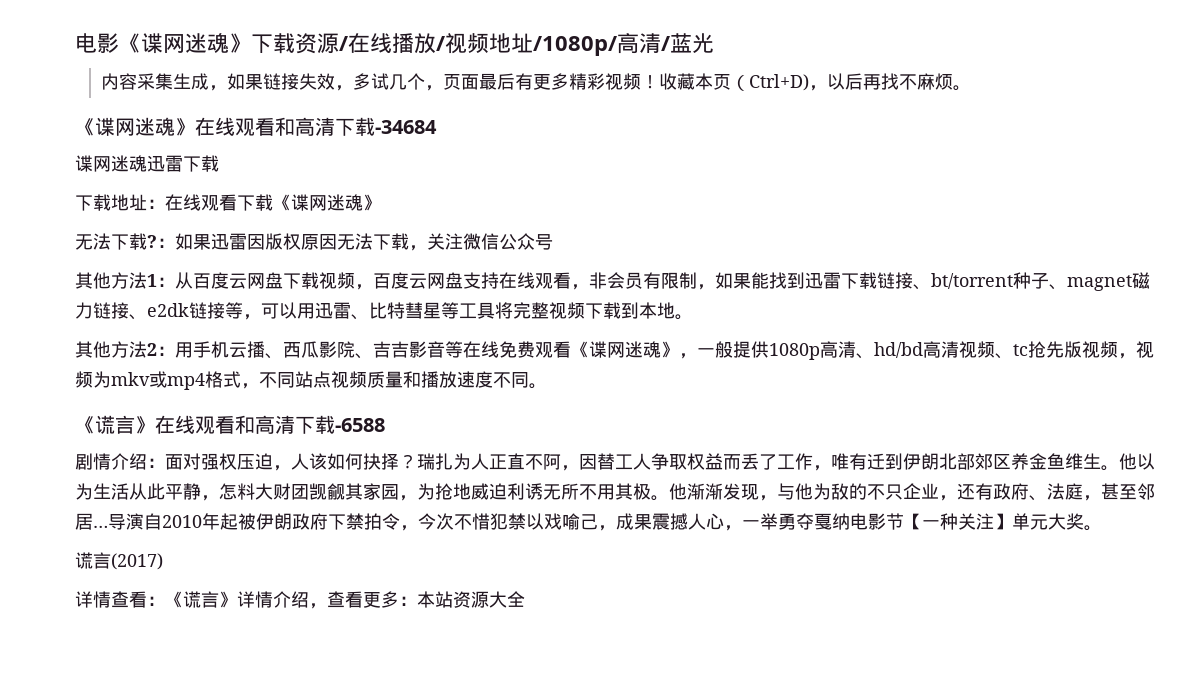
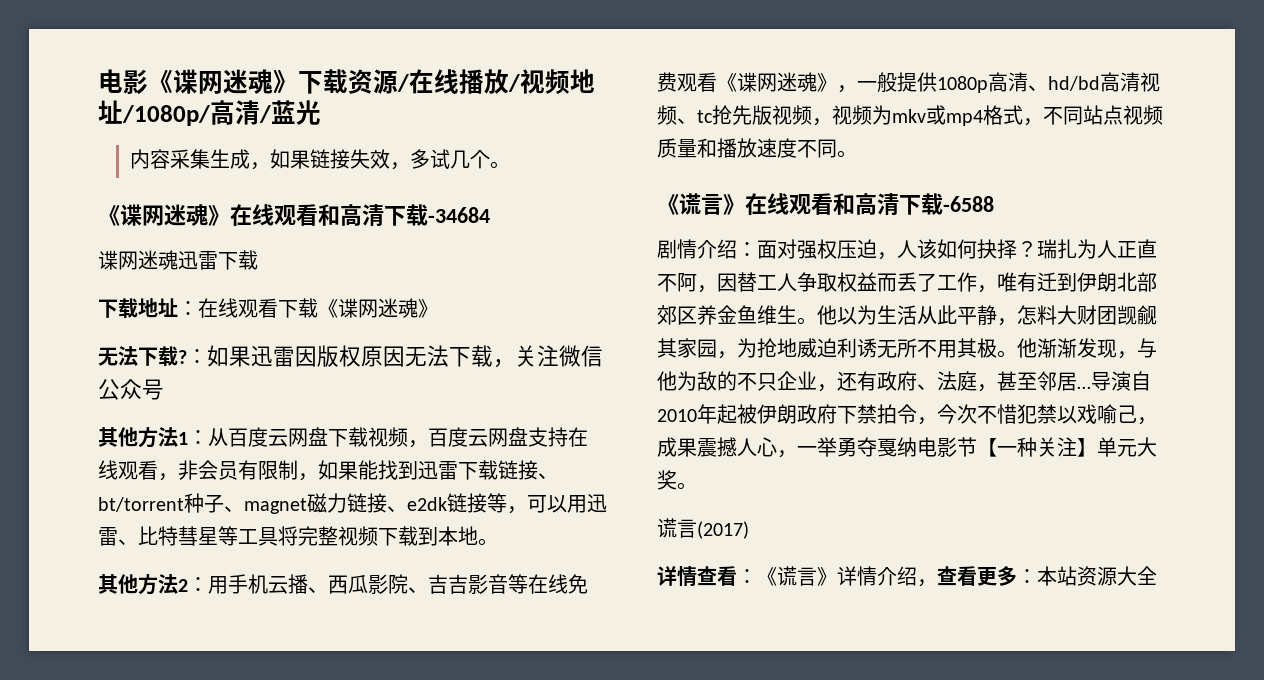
[425,73,954,91] ，页面最后有更多精彩视频！收藏本页（Ctrl+D)，以后再找不麻烦 -> (490, 159) none

